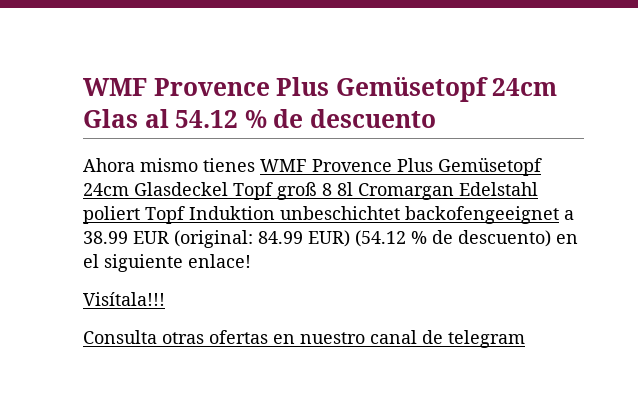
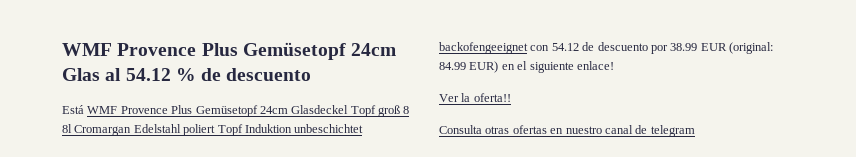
[83,158,255,172] Ahora mismo tienes -> [62,105,84,114] Está
[564,210,574,220] a -> [530,42,668,54] con 54.12 de descuento por
[355,230,551,247] (54.12 % de descuento) -> (499, 67) none
[83,292,165,306] Visítala!!! -> [439,93,511,102] Ver la oferta!!

